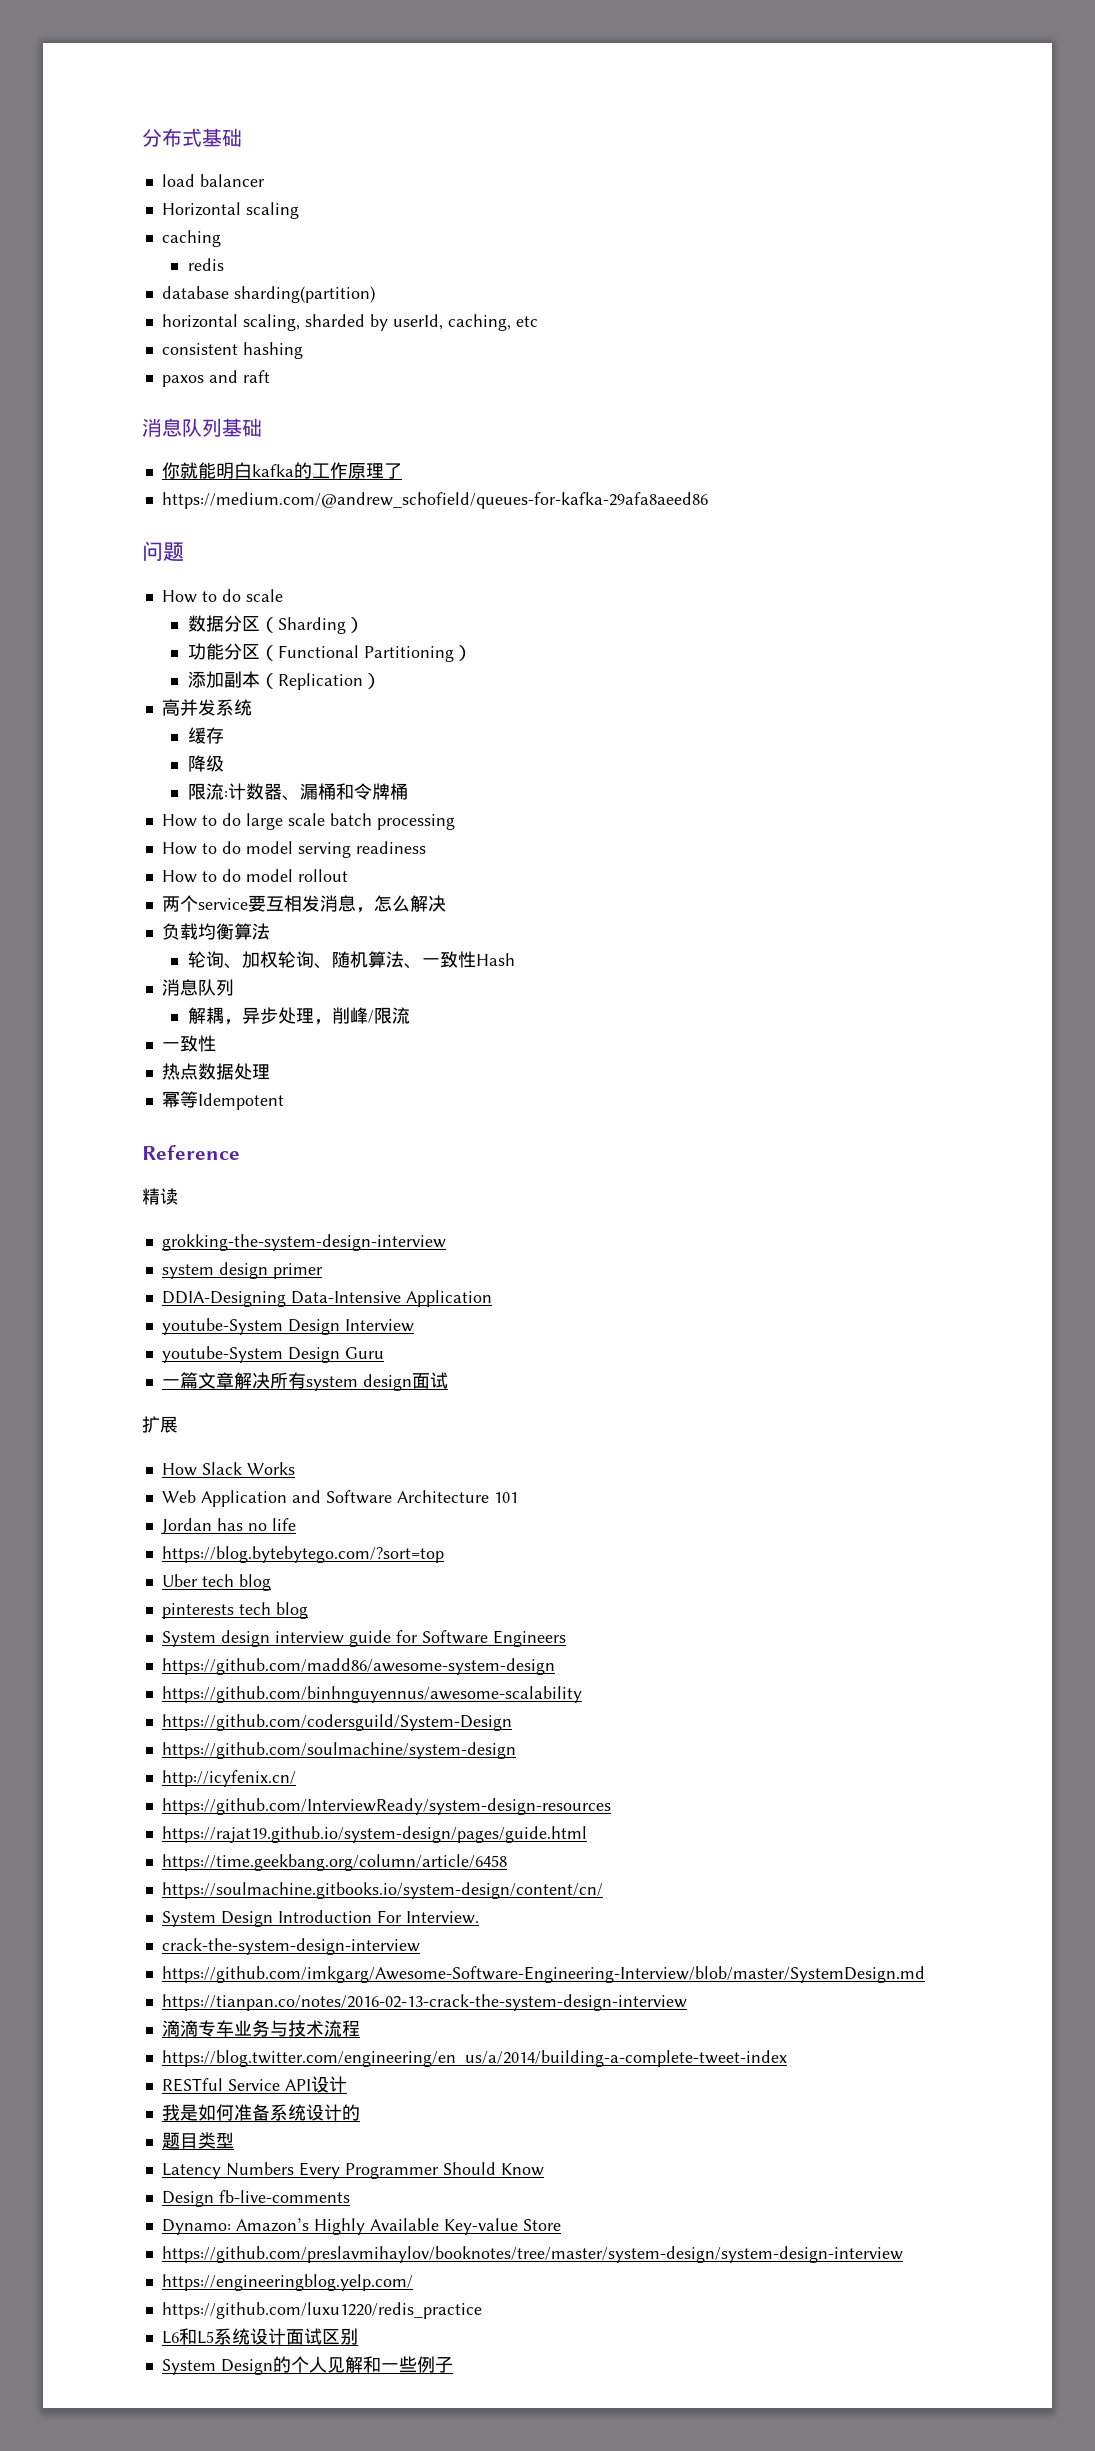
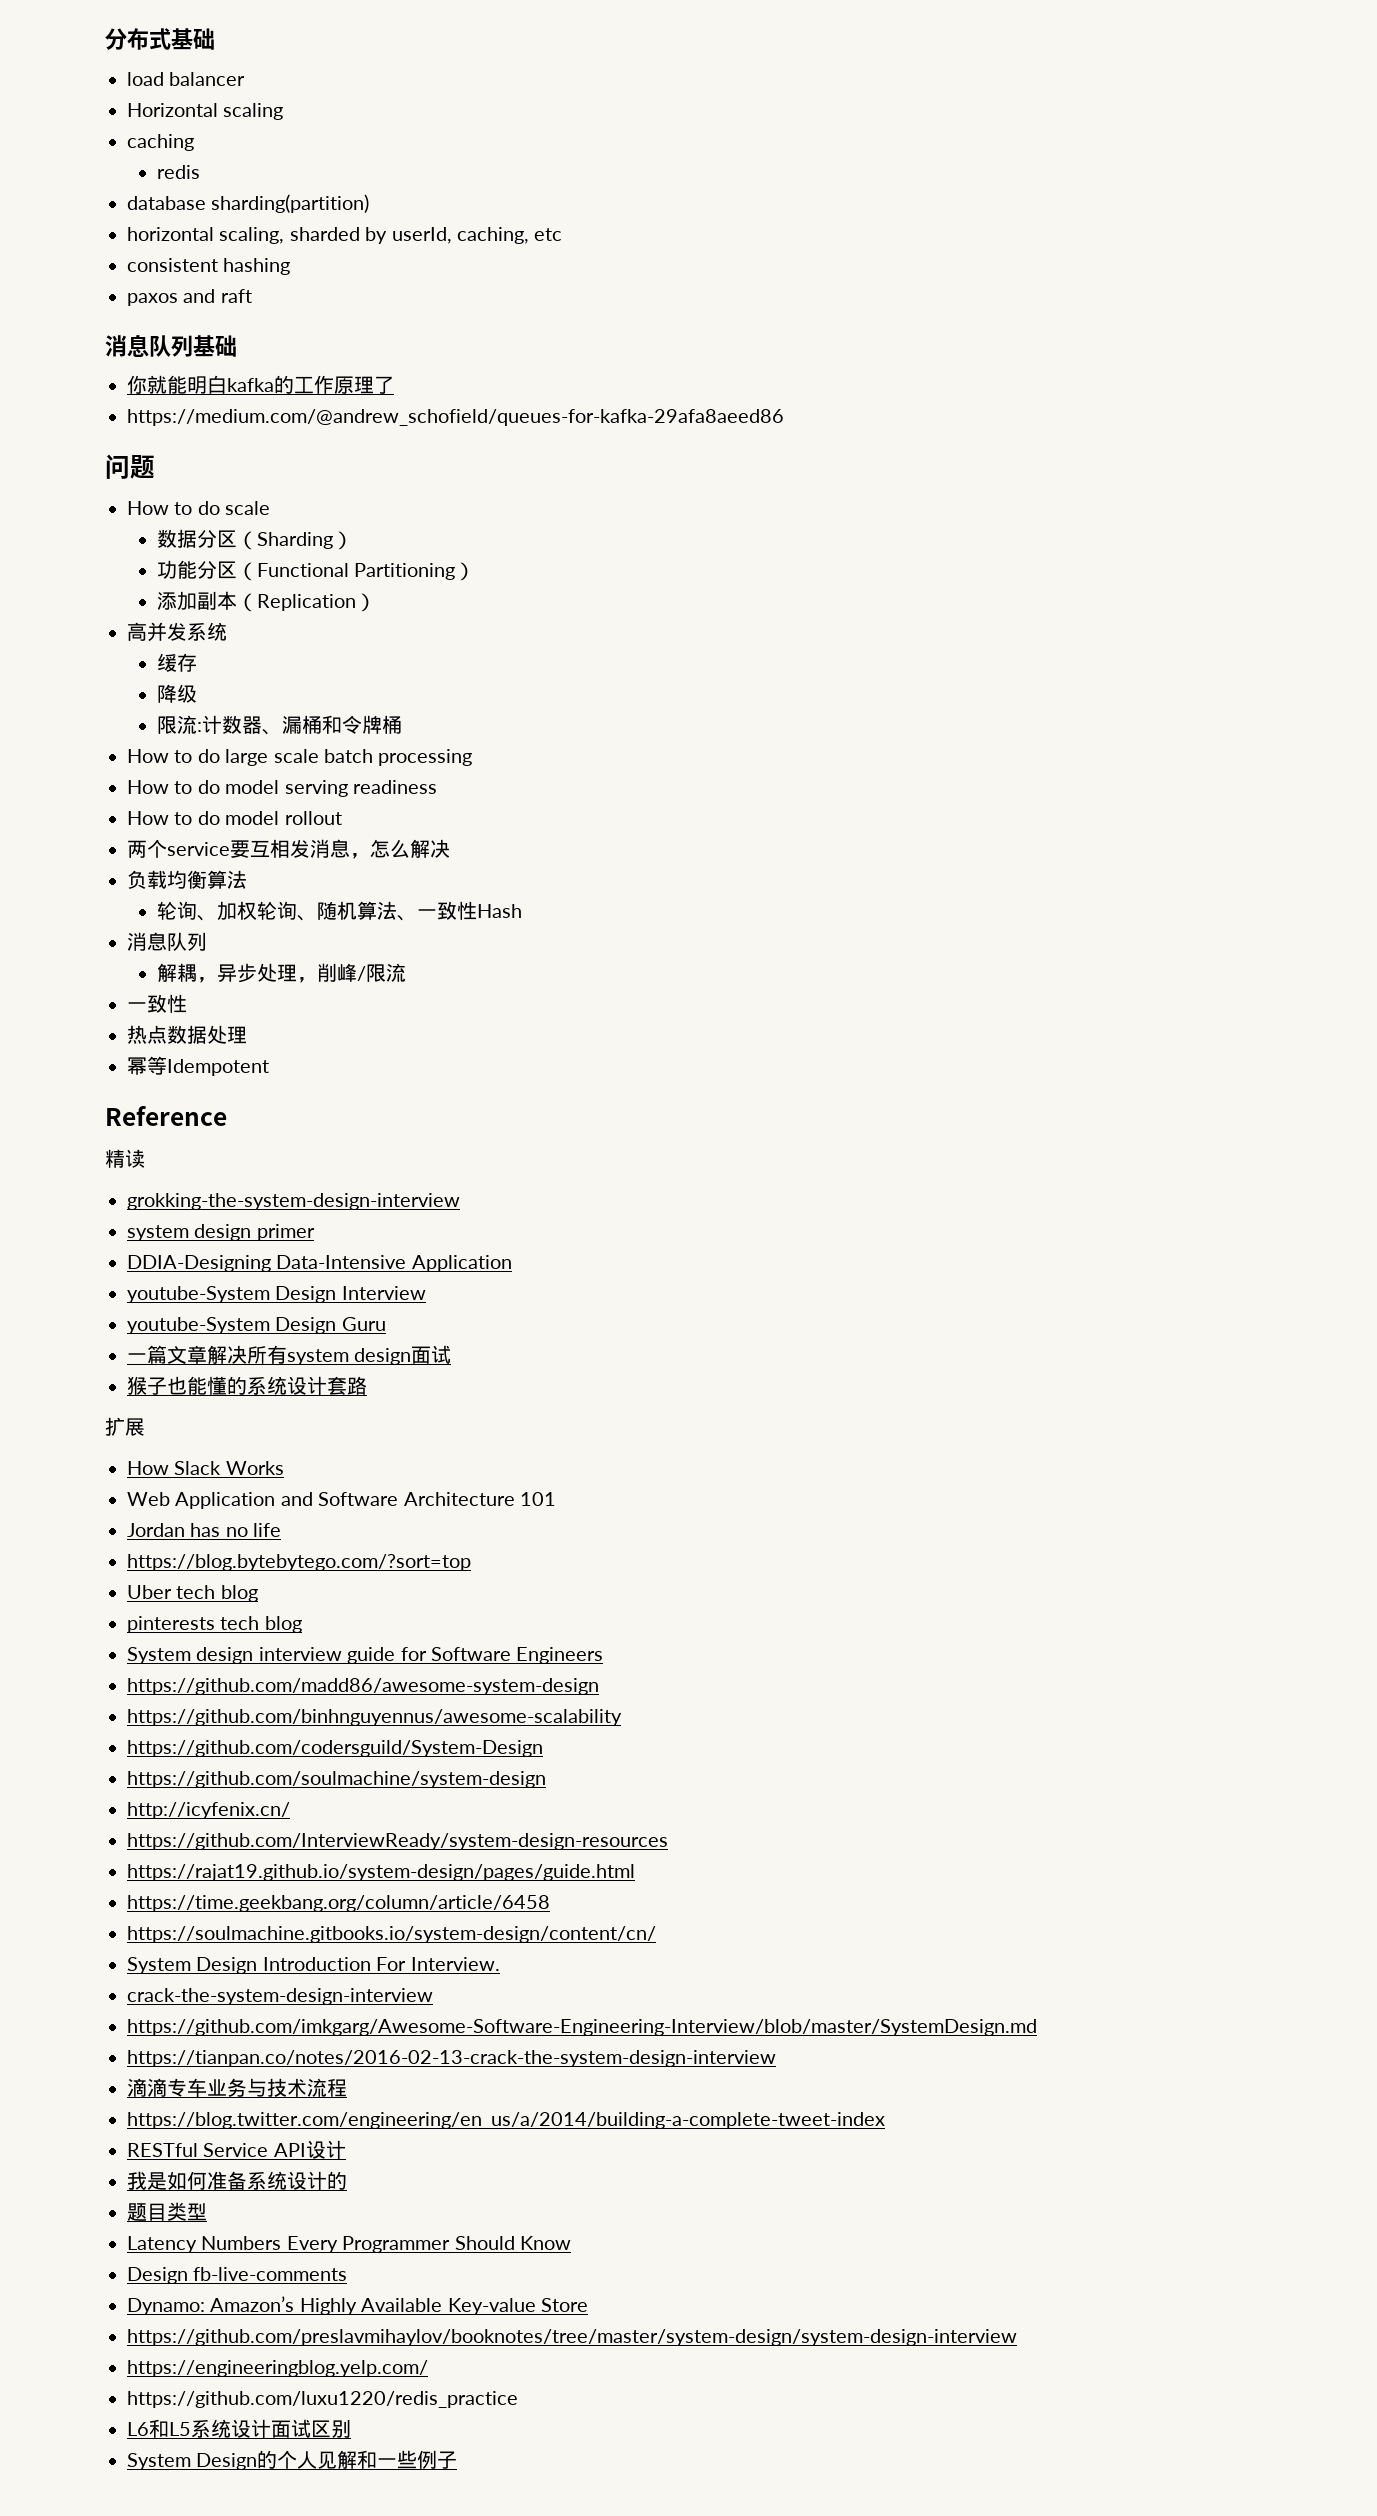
(448, 1380) none -> [127,1376,367,1395] // 猴子也能懂的系统设计套路

